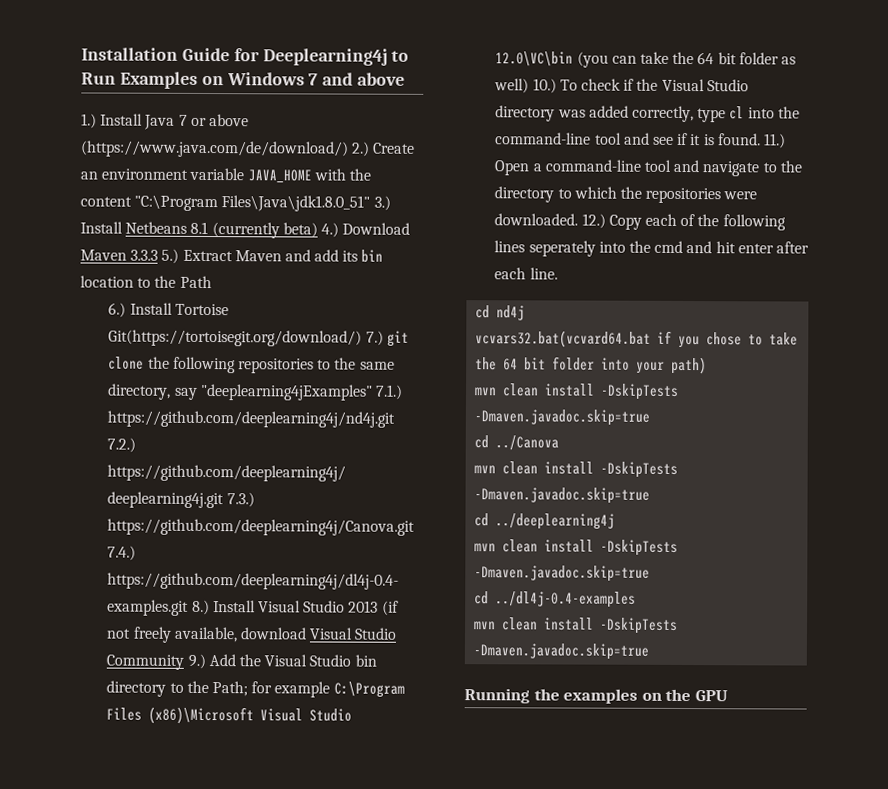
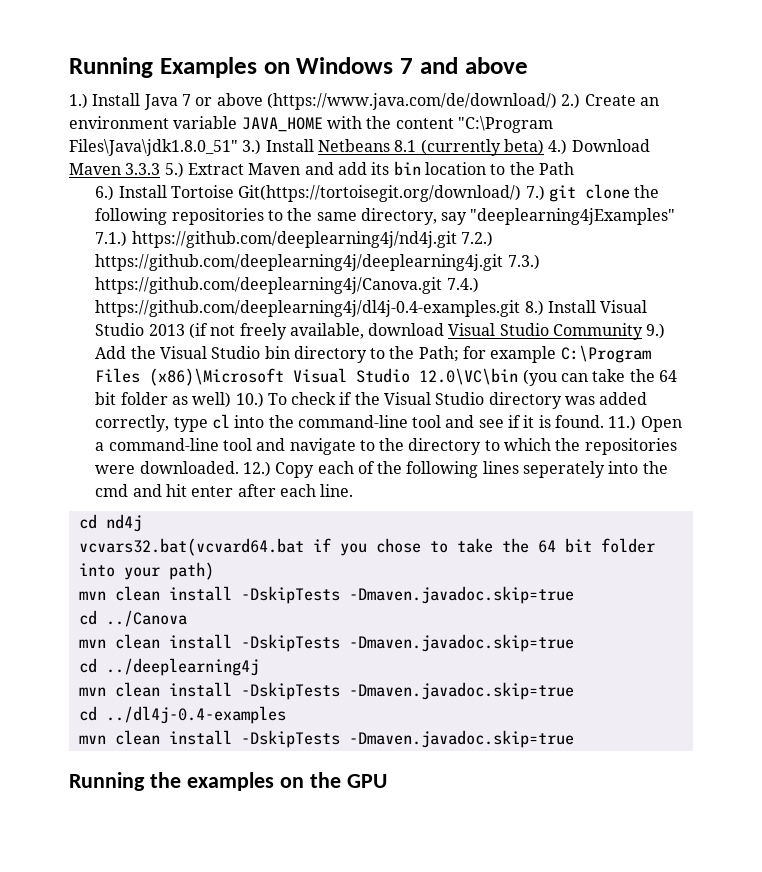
[81,47,410,66] [81,72,116,85] Installation Guide for Deeplearning4j to Run -> [69,57,153,78] Running

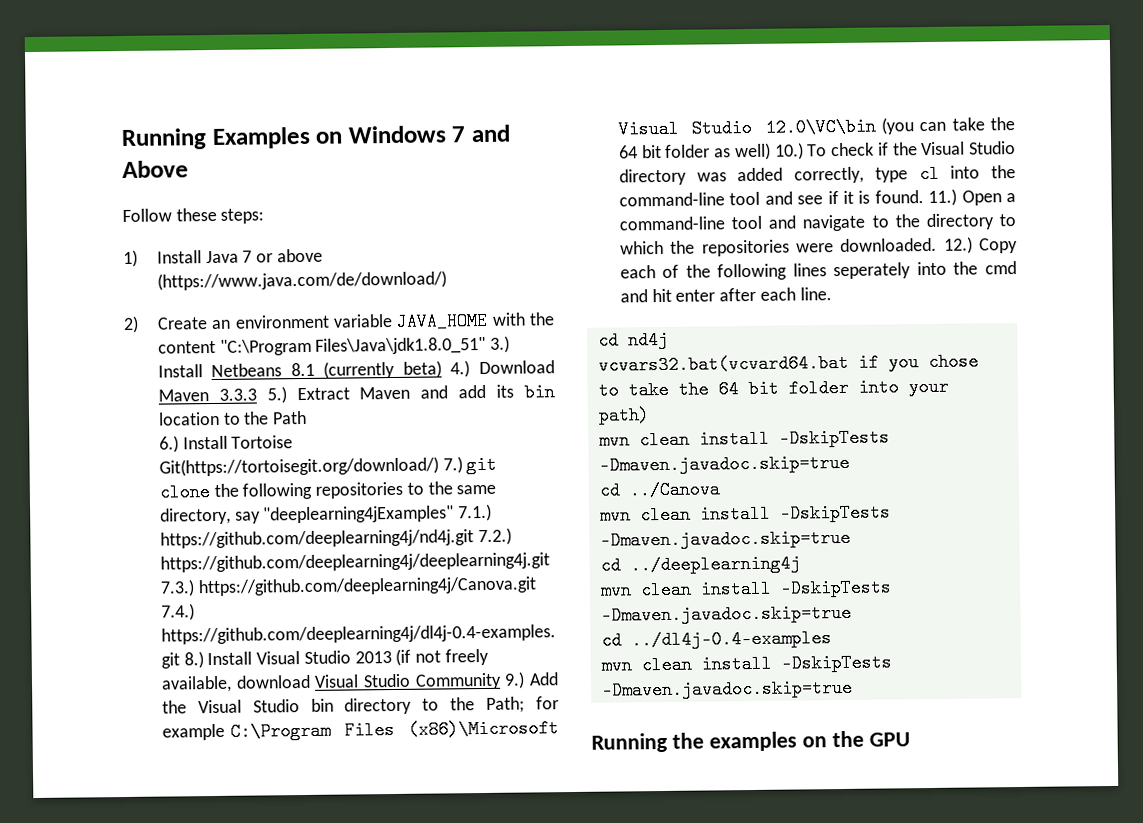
[464,57,528,74] [69,93,88,109] above // 1.) -> [122,160,189,179] [122,207,265,224] [123,249,138,267] Above // Follow these steps: // 1)
[561,93,581,109] 2.) -> [123,315,139,333] // 2)

